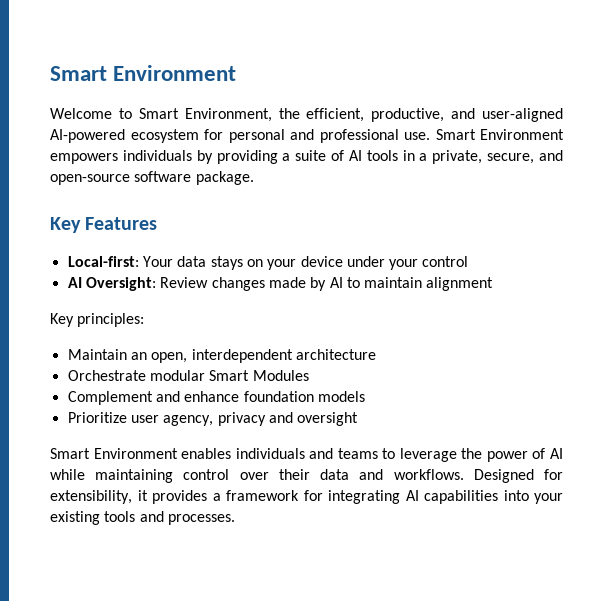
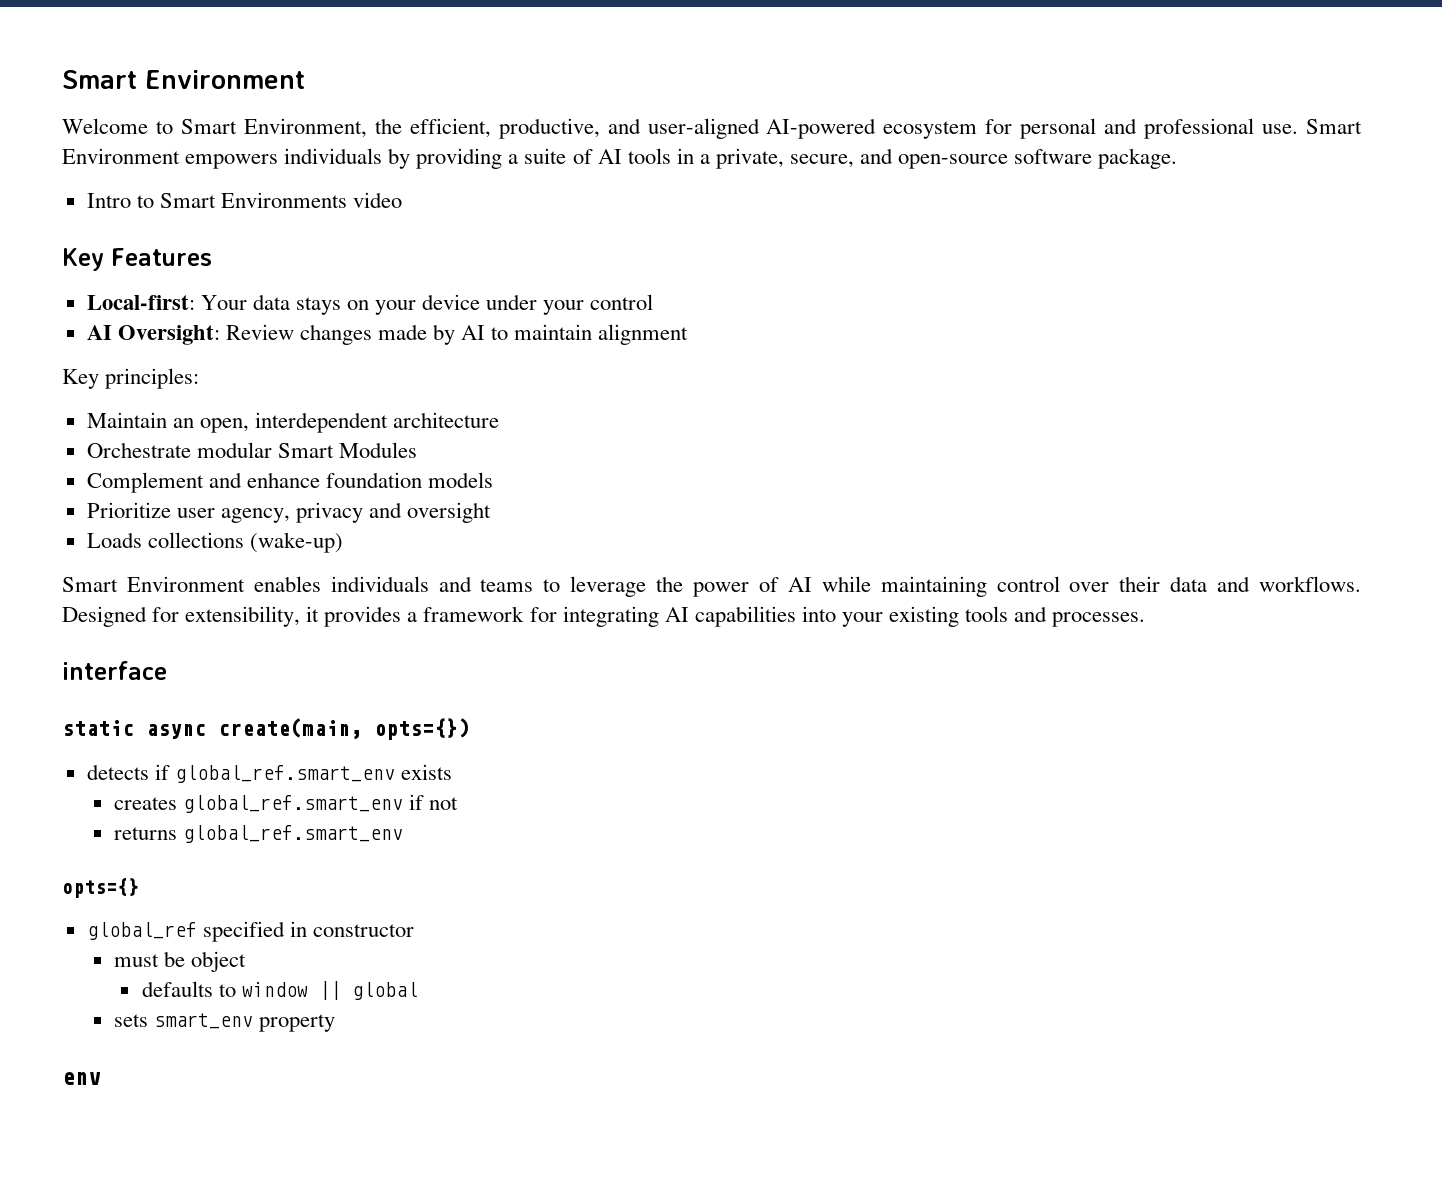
(254, 178) none -> [86,192,403,208] // Intro to Smart Environments video
(359, 419) none -> [86,532,343,553] // Loads collections (wake-up)
(235, 519) none -> [62,661,167,680] [62,718,470,740] [86,764,452,783] [114,794,459,813] [114,825,404,843] [62,878,139,898] [86,921,414,942] [114,951,247,972] [141,981,418,1000] [114,1013,336,1032] [62,1072,101,1085] // interface // static async create(main, opts={}) // detects if global_ref.smart_env exists // creates global_ref.smart_env if not // returns global_ref.smart_env // opts={} // global_ref specified in constructor // must be object // defaults to window || global // sets smart_env property // env

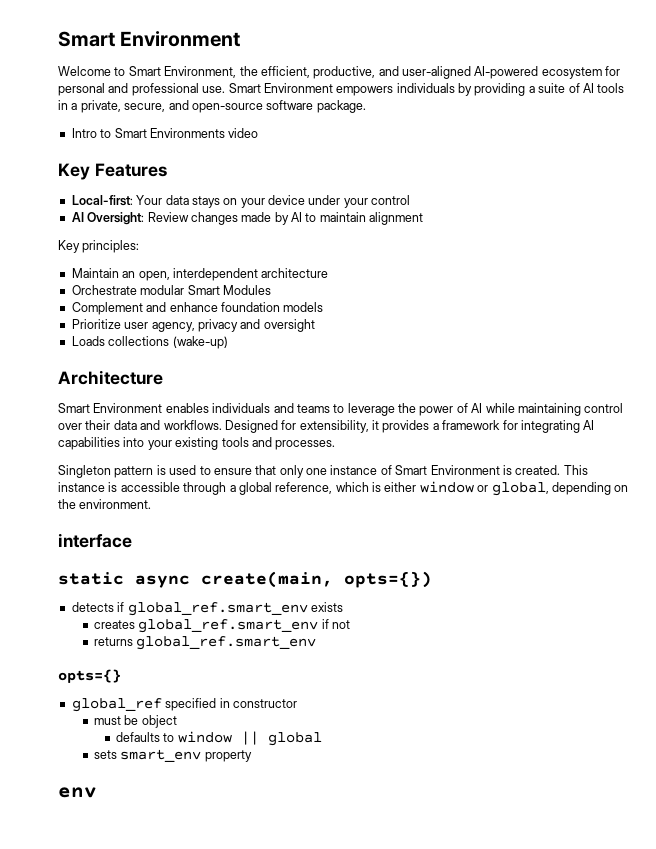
(343, 542) none -> [58,370,163,385] // Architecture
(1146, 619) none -> [58,465,588,478] [58,481,629,496] [58,499,152,509] // Singleton pattern is used to ensure that only one instance of Smart Environment is created. This instance is accessible through a global reference, which is either window or global, depending on the environment.

